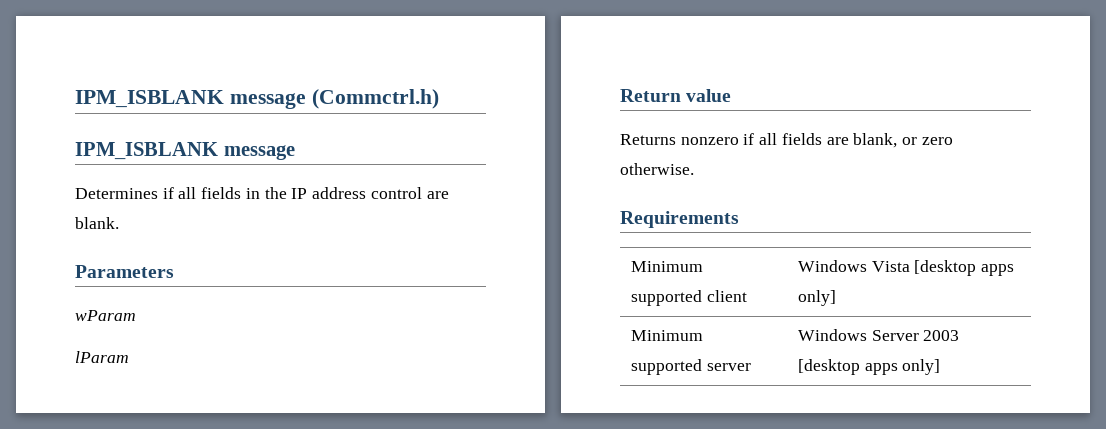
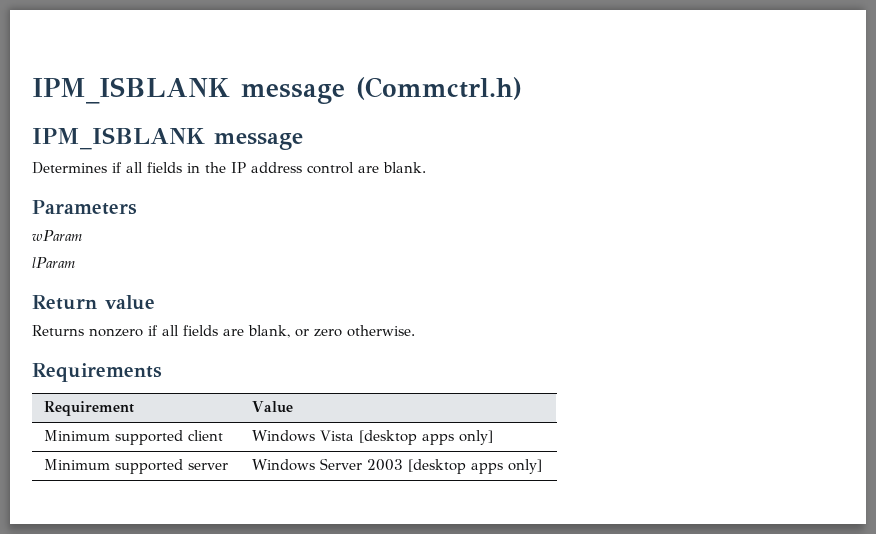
(739, 219) none -> [43,401,134,416] [251,401,293,413] // Requirement | Value

